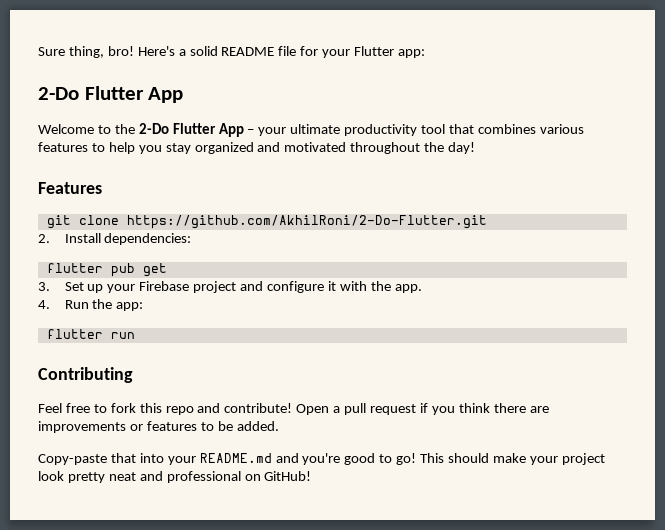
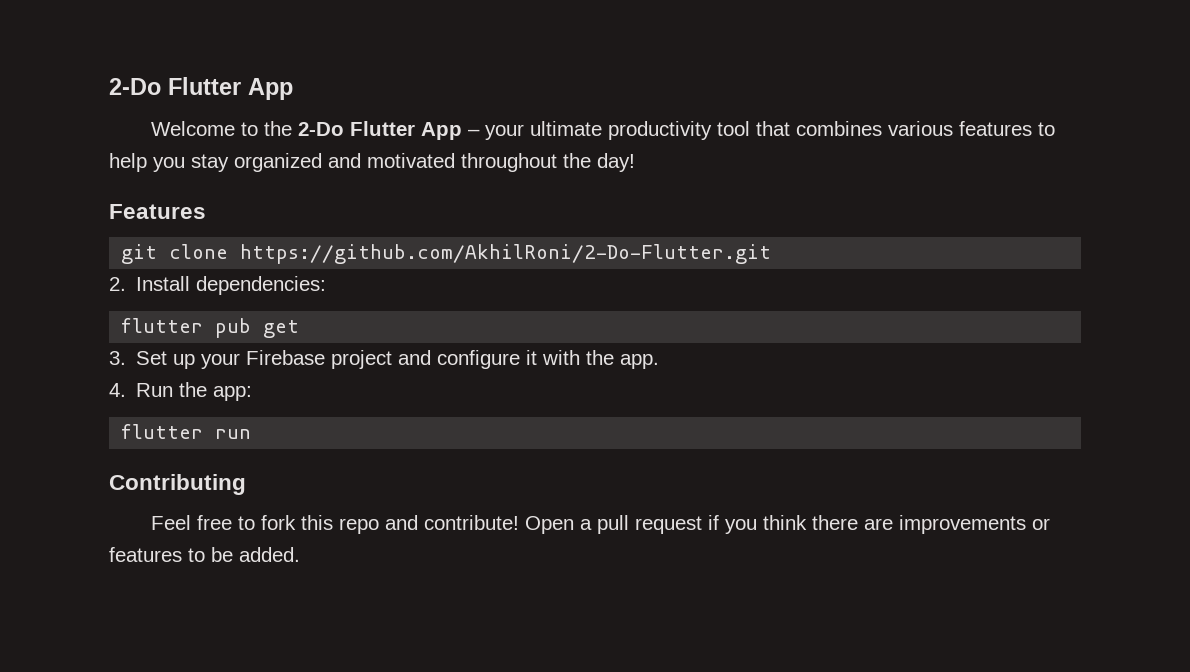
[38,46,426,58] Sure thing, bro! Here's a solid README file for your Flutter app: // -> (109, 86) none
[38,453,605,465] [38,471,312,483] // Copy-paste that into your README.md and you're good to go! This should make your project look pretty neat and professional on GitHub! -> (300, 554) none

